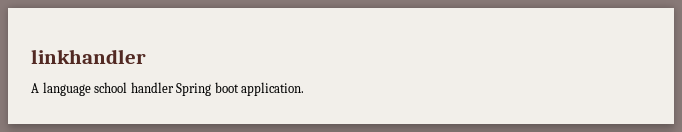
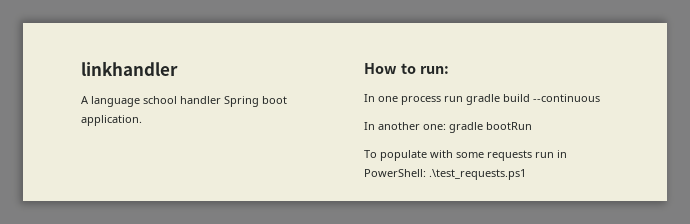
(305, 89) none -> [364,63,449,74] [364,94,600,105] [364,122,532,133] [364,150,567,161] [364,169,526,180] // How to run: // In one process run gradle build --continuous // In another one: gradle bootRun // To populate with some requests run in PowerShell: .\test_requests.ps1

